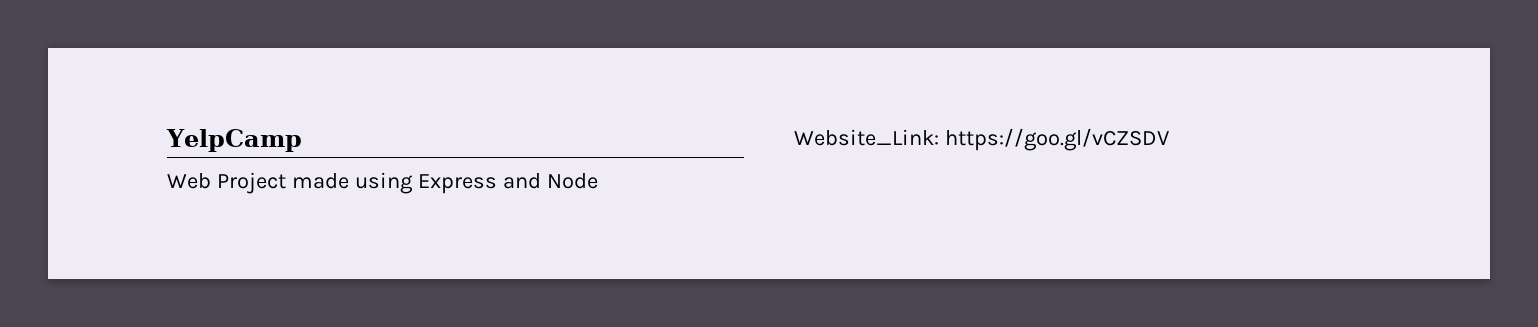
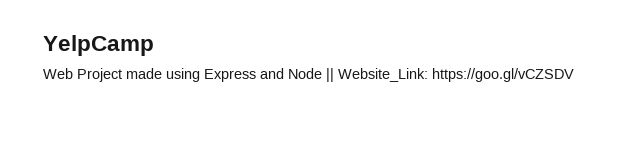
(598, 181) none -> [326,68,334,82] ||

